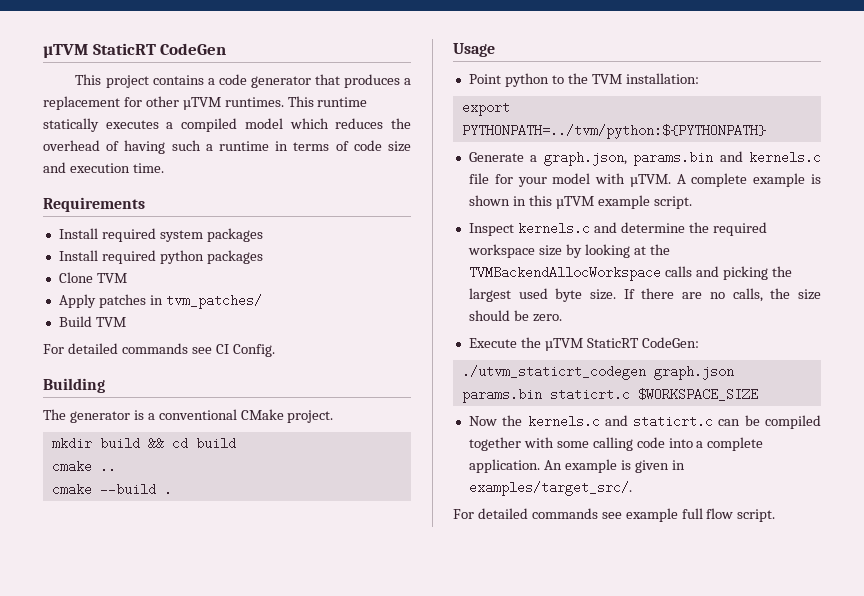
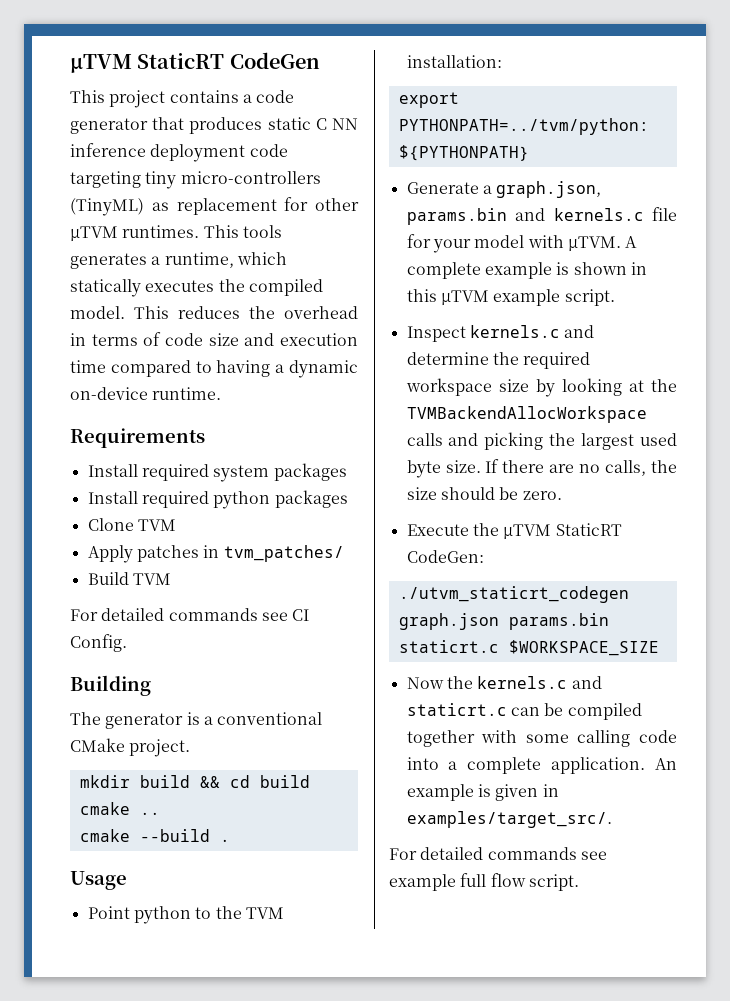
[404,78,411,85] a -> [267,117,358,130] [70,143,288,162] [70,171,321,189] [70,198,169,216] static C NN inference deployment code targeting tiny micro-controllers (TinyML) as
[317,97,368,107] [43,118,412,132] [43,140,269,154] runtime statically executes a compiled model which reduces the overhead of having such a runtime -> [242,225,282,238] [70,252,287,269] [70,279,323,297] [70,306,358,319] tools generates a runtime, which statically executes the compiled model. This reduces the overhead
[132,163,164,173] time. -> [70,360,359,378] [70,387,222,400] time compared to having a dynamic on-device runtime.

